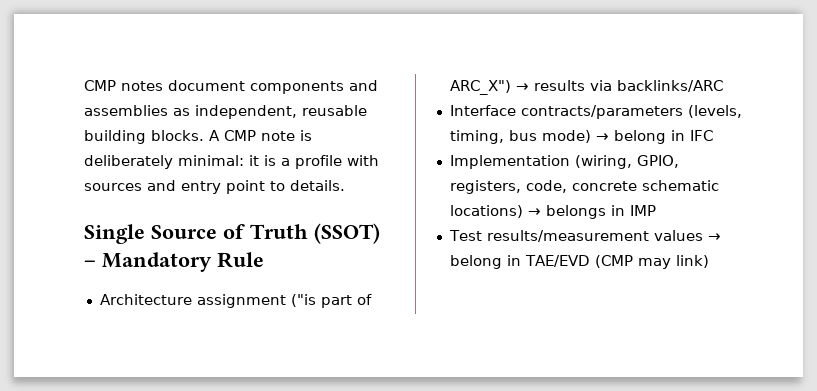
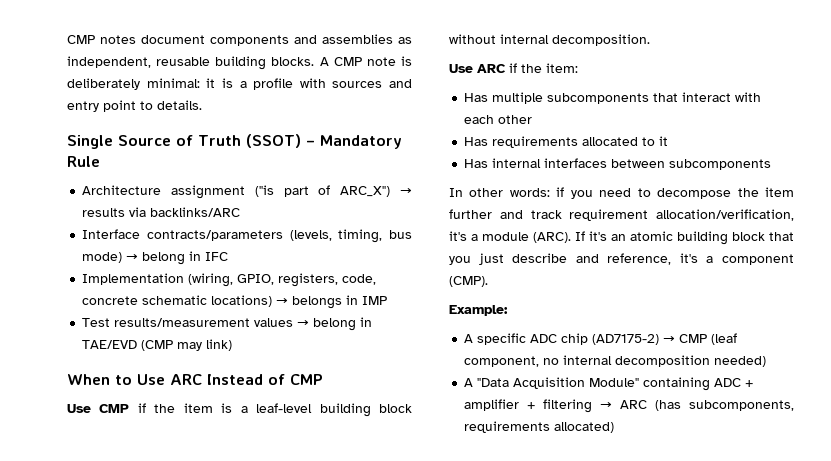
(709, 261) none -> [67,374,323,385] [67,403,413,417] [449,34,650,46] [449,63,578,73] [464,92,762,104] [464,115,533,124] [464,136,669,148] [464,158,772,170] [449,187,794,199] [449,209,794,221] [449,231,794,245] [449,253,794,265] [449,276,488,287] [449,305,508,316] [464,333,738,345] [464,355,767,367] [464,377,754,391] [464,399,794,413] [464,421,615,433] // When to Use ARC Instead of CMP // Use CMP if the item is a leaf-level building block without internal decomposition. // Use ARC if the item: // Has multiple subcomponents that interact with each other // Has requirements allocated to it // Has internal interfaces between subcomponents // In other words: if you need to decompose the item further and track requirement allocation/verification, it's a module (ARC). If it's an atomic building block that you just describe and reference, it's a component (CMP). // Example: // A specific ADC chip (AD7175-2) → CMP (leaf component, no internal decomposition needed) // A "Data Acquisition Module" containing ADC + amplifier + filtering → ARC (has subcomponents, requirements allocated)

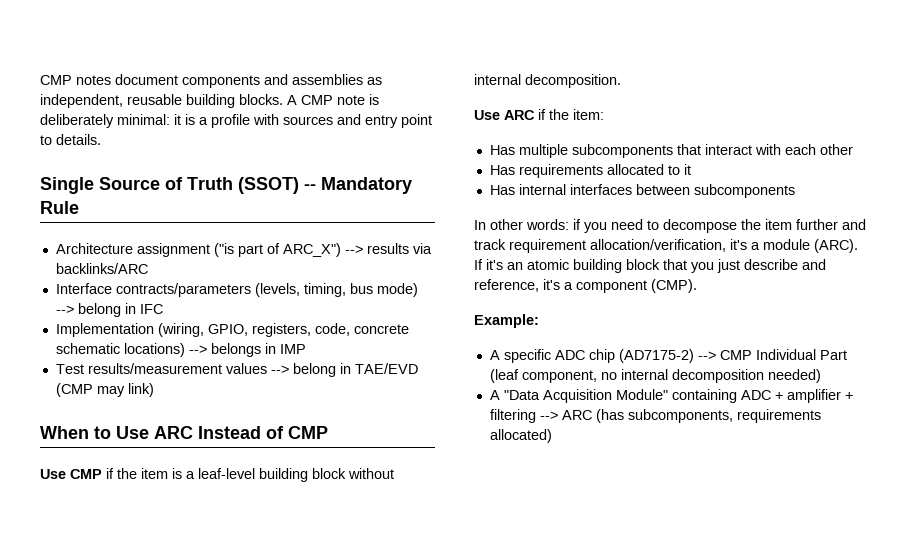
[305,140,315,146] – -> [304,184,316,190] --
[400,188,412,195] → -> [344,245,363,254] -->
[126,254,139,261] → -> [55,305,74,314] -->
[276,298,289,305] → -> [188,345,207,354] -->
[297,320,310,327] → -> [270,365,289,374] -->
[663,334,708,343] → CMP -> [697,349,847,360] --> CMP Individual Part
[600,402,613,409] → -> [539,411,558,420] -->

